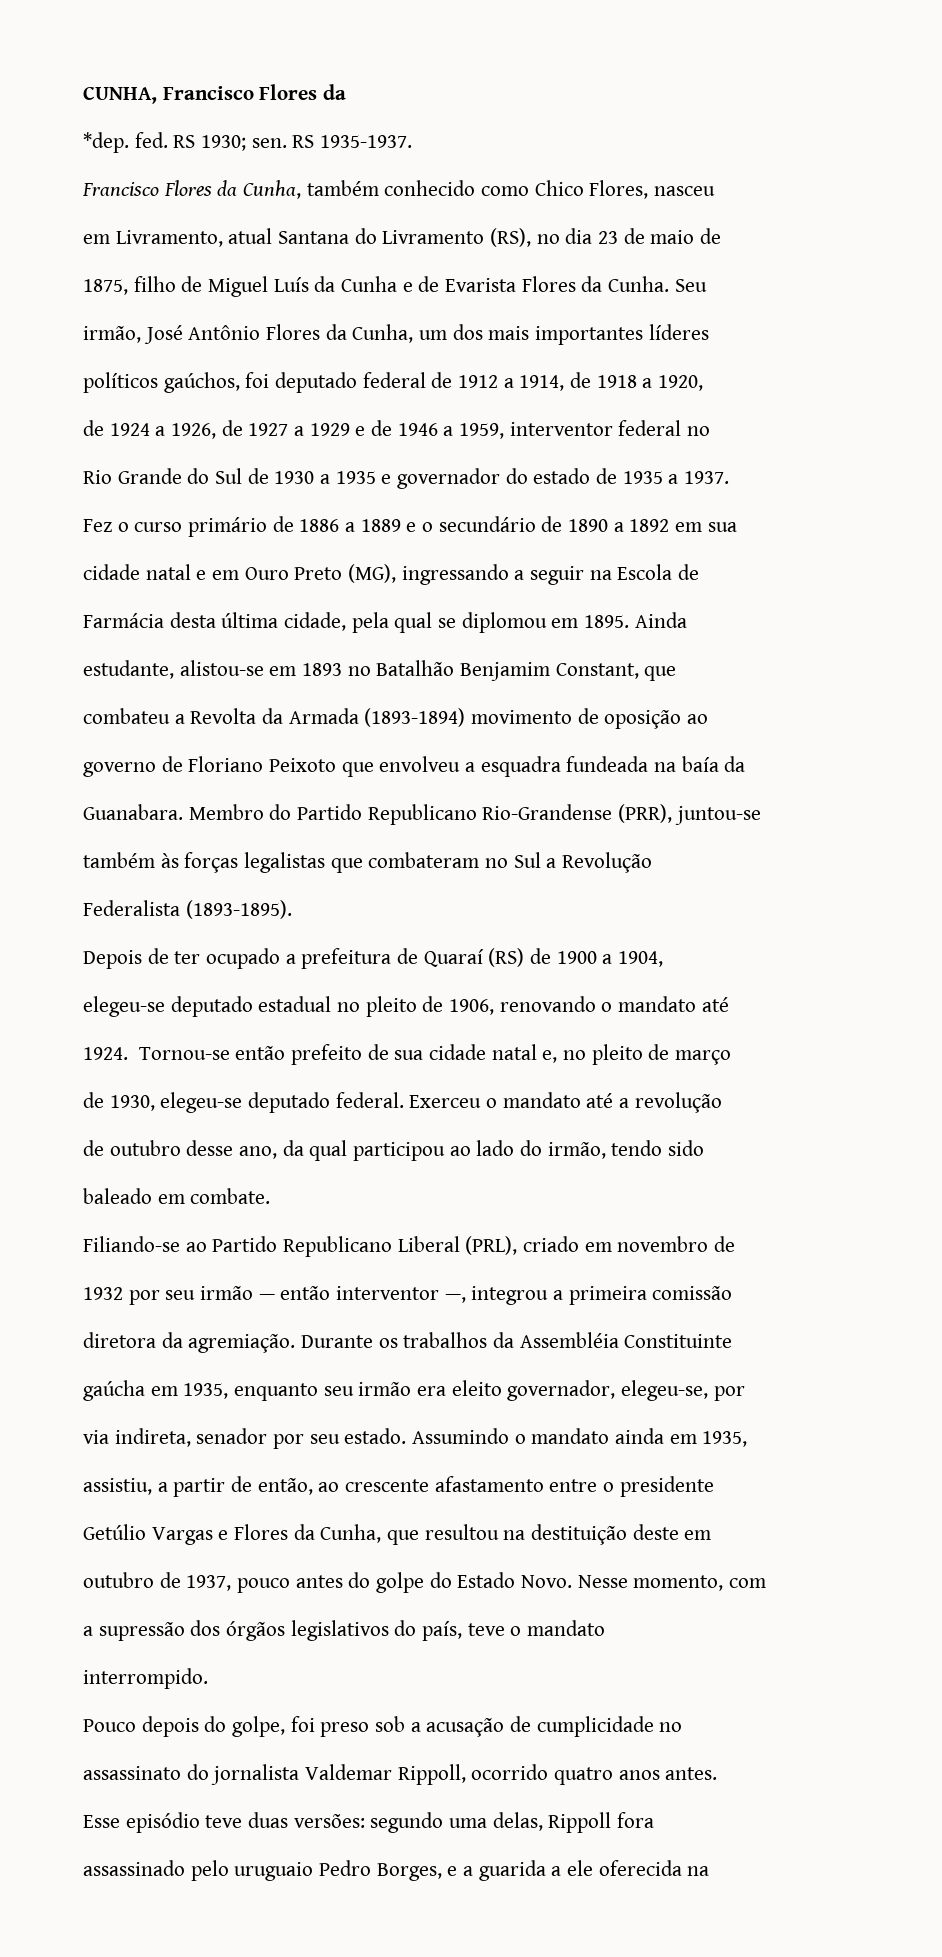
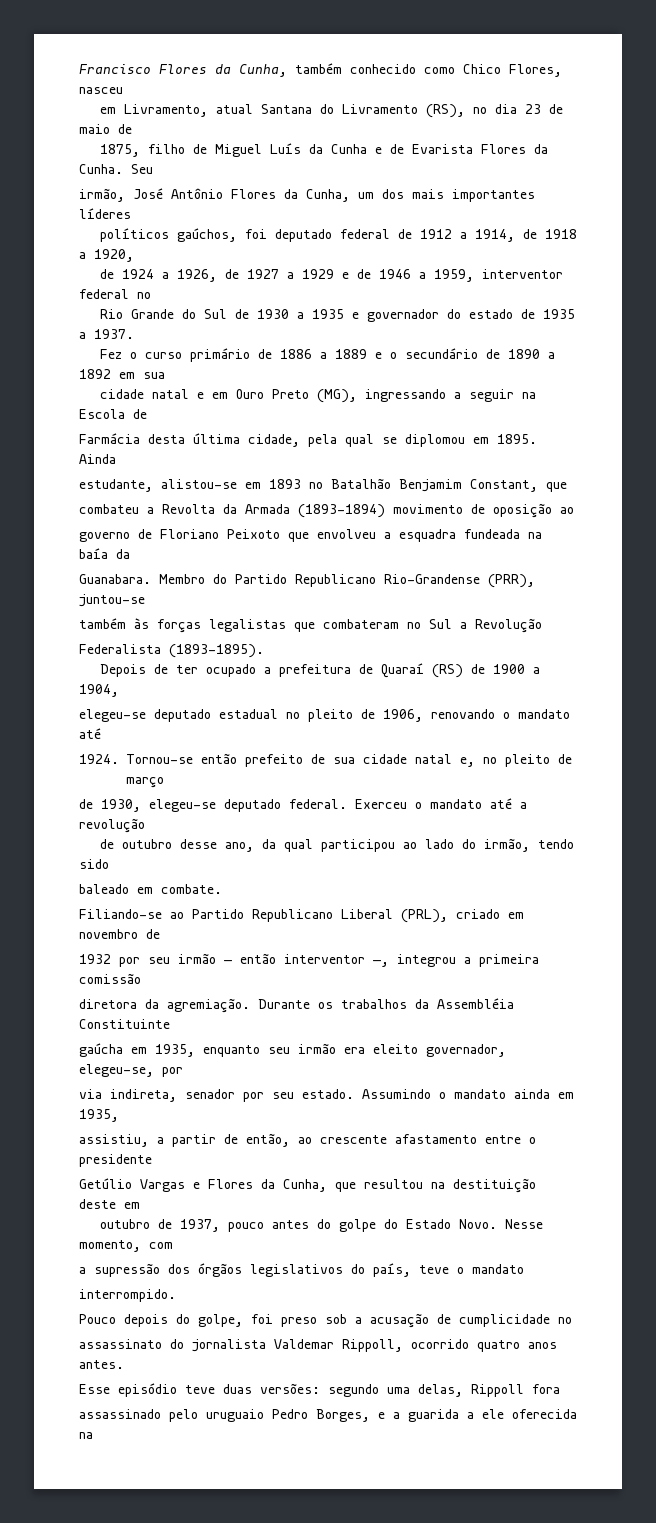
[83,84,347,104] [83,132,413,153] CUNHA, Francisco Flores da // *dep. fed. RS 1930; sen. RS 1935-1937. // -> (79, 69) none

